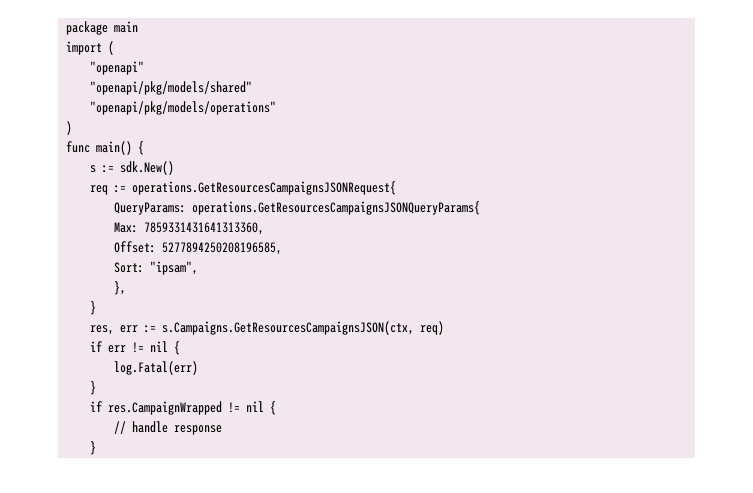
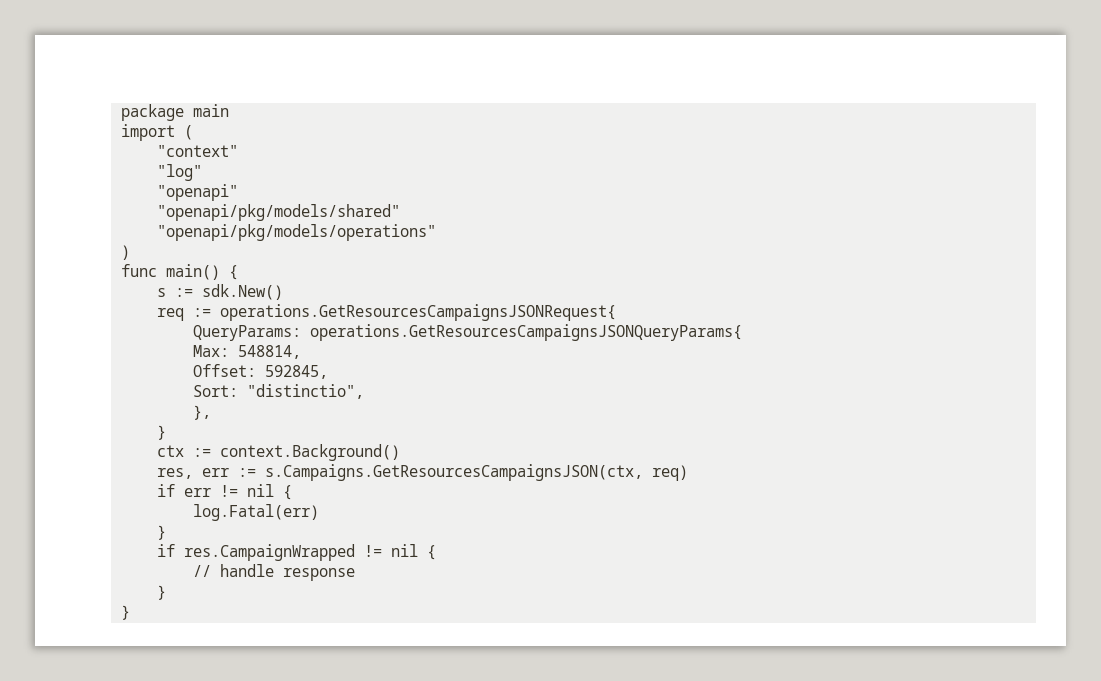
(115, 48) none -> [157,145,239,157] [157,164,203,181] // "context" // "log"
[144,222,265,235] 7859331431641313360, -> [238,345,302,359] 548814,
[162,242,283,255] 5277894250208196585, -> [265,365,329,379] 592845,
[150,261,199,275] "ipsam", -> [247,384,365,399] "distinctio",
(97, 308) none -> [157,444,401,461] // ctx := context.Background()
(97, 448) none -> [121,605,131,620] // }

